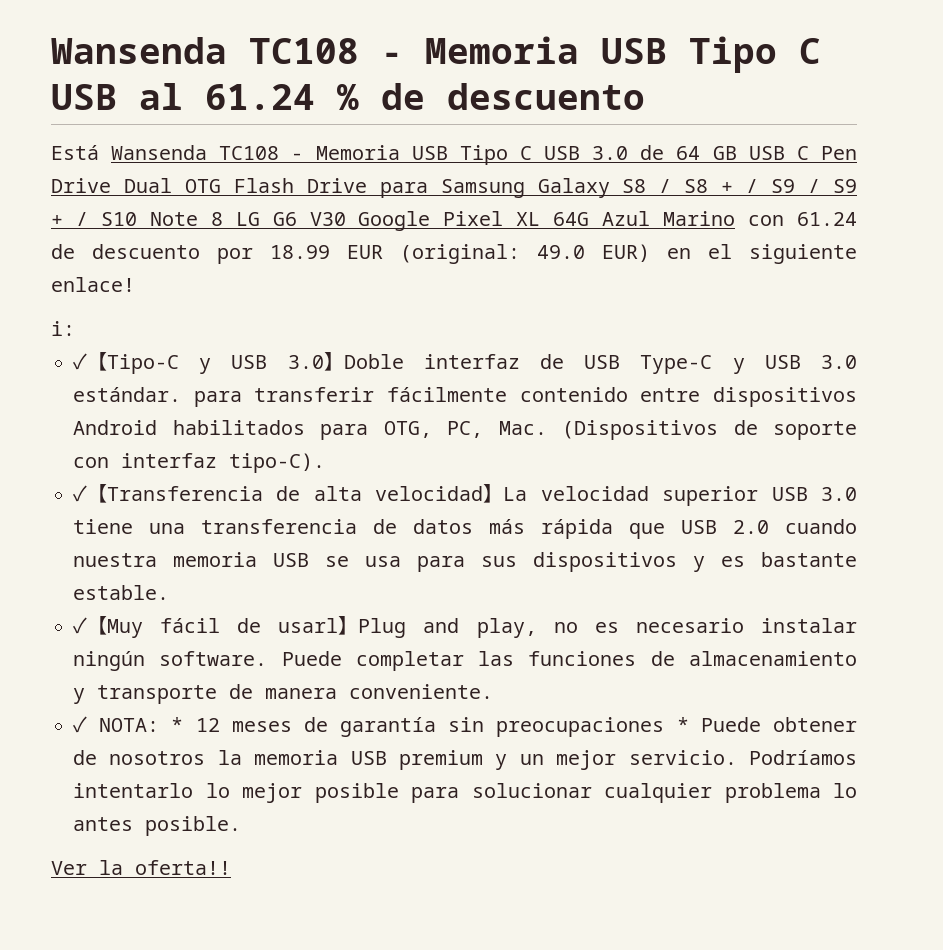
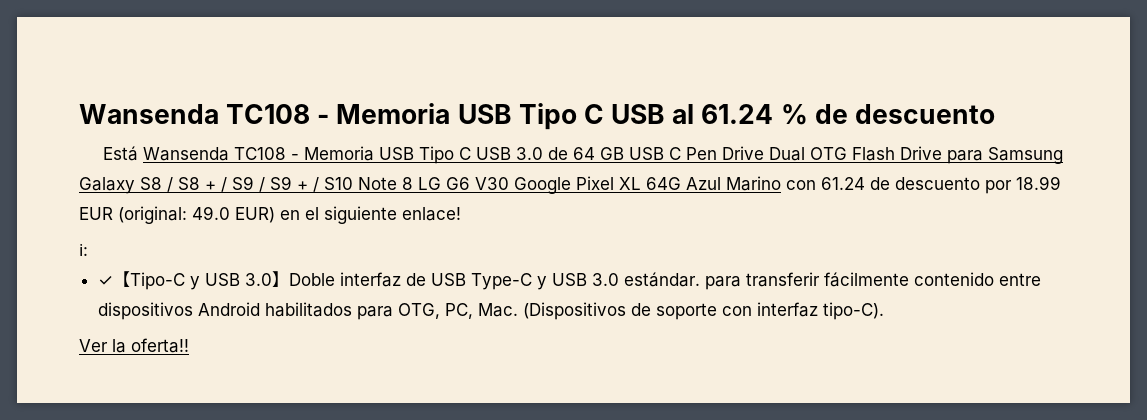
[73,484,858,506] [73,519,857,539] [73,552,857,572] [73,585,169,600] [73,616,857,638] [73,651,857,671] [73,684,493,704] [73,716,857,737] [73,750,857,770] [73,783,857,803] [73,816,241,836] // ✓【Transferencia de alta velocidad】La velocidad superior USB 3.0 tiene una transferencia de datos más rápida que USB 2.0 cuando nuestra memoria USB se usa para sus dispositivos y es bastante estable. // ✓【Muy fácil de usarl】Plug and play, no es necesario instalar ningún software. Puede completar las funciones de almacenamiento y transporte de manera conveniente. // ✓ NOTA: * 12 meses de garantía sin preocupaciones * Puede obtener de nosotros la memoria USB premium y un mejor servicio. Podríamos intentarlo lo mejor posible para solucionar cualquier problema lo antes posible. -> (884, 311) none

